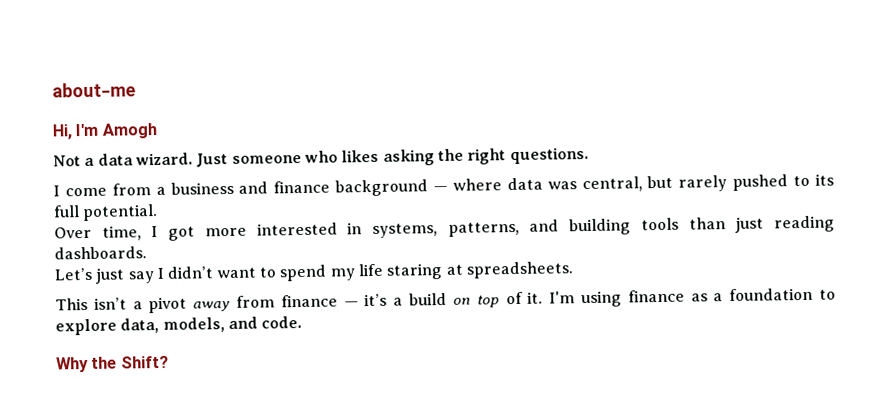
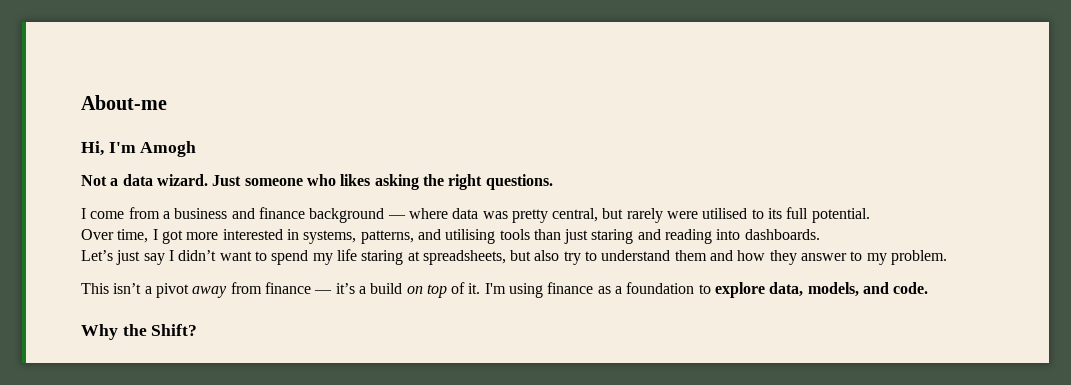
[52,82,136,98] about-me -> [81,95,167,110] About-me
(577, 185) none -> [511,209,548,223] pretty
[732,174,789,191] pushed -> [667,208,748,219] were utilised
[569,218,632,236] building -> [445,229,496,244] utilising
[773,215,835,233] reading -> [591,229,741,244] staring and reading into
[465,261,573,279] spreadsheets. -> [422,250,948,265] spreadsheets, but also try to understand them and how they answer to my problem.

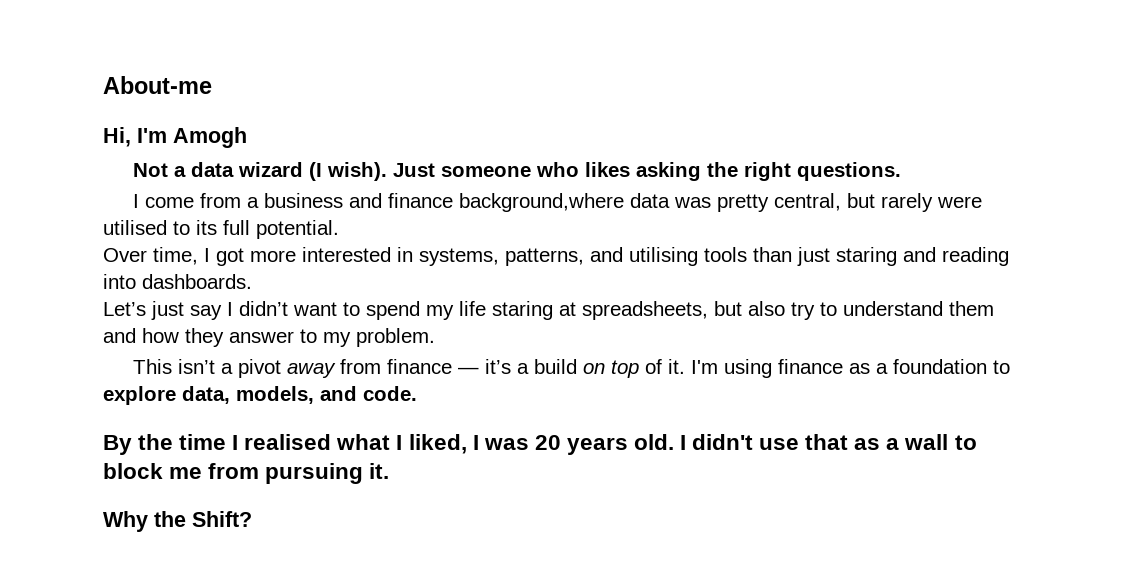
[156,174,208,186] wizard. -> [237,162,387,181] wizard (I wish).
[309,208,448,223] background — where -> [458,193,624,212] background,where
(929, 288) none -> [103,434,977,455] [103,463,390,484] // By the time I realised what I liked, I was 20 years old. I didn't use that as a wall to block me from pursuing it.

